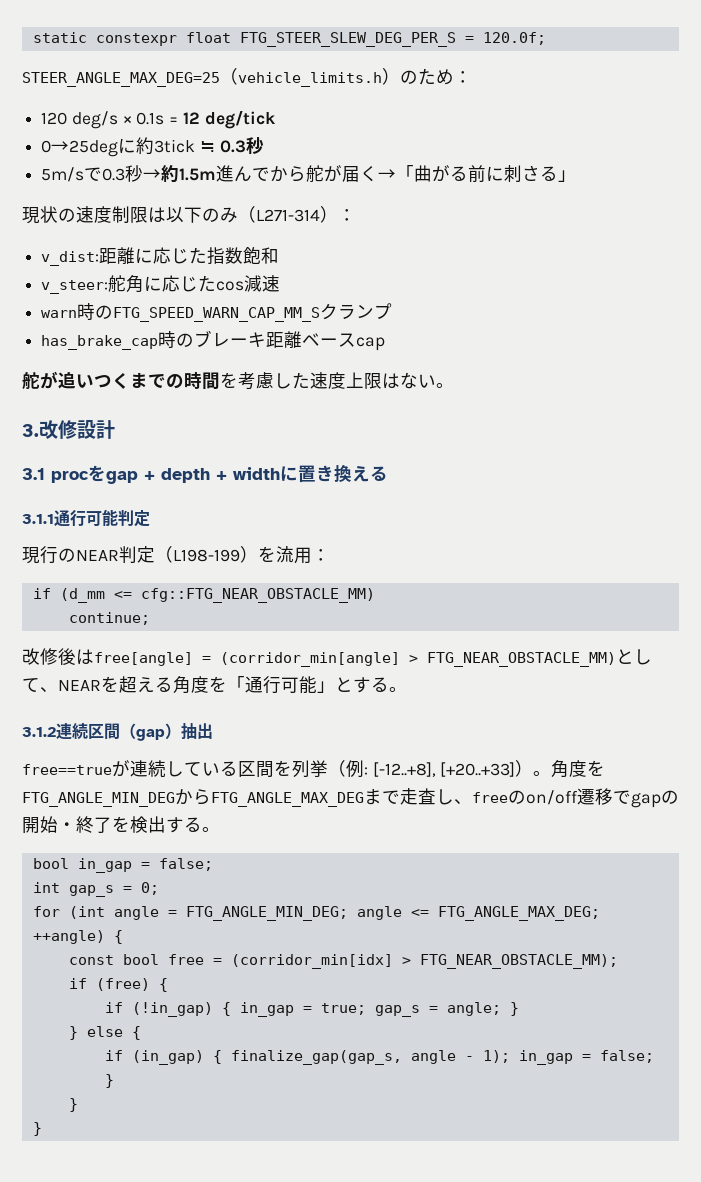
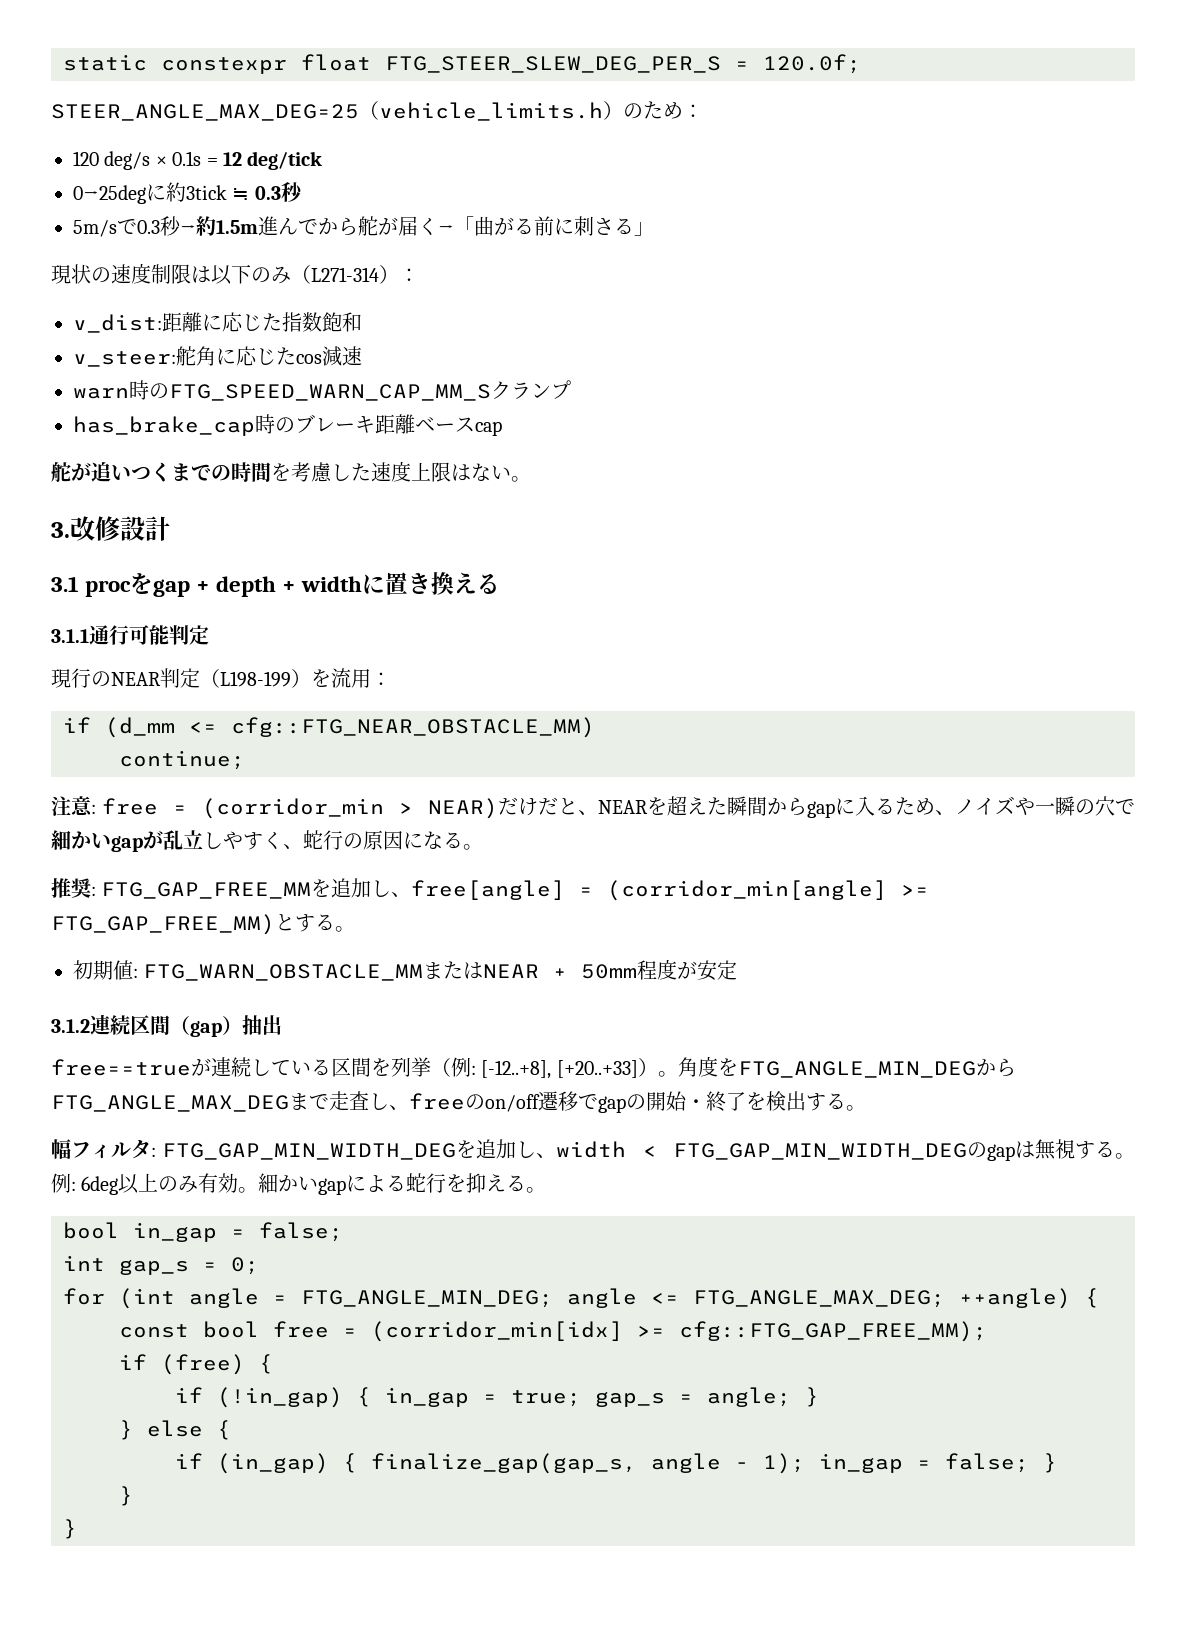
[22,648,652,667] [22,676,407,694] 改修後はfree[angle] = (corridor_min[angle] > FTG_NEAR_OBSTACLE_MM)として、NEARを超える角度を「通行可能」とする。 -> [51,796,1135,819] [51,830,483,852] [51,878,930,901] [51,914,355,935] [73,959,738,981] 注意: free = (corridor_min > NEAR)だけだと、NEARを超えた瞬間からgapに入るため、ノイズや一瞬の穴で細かいgapが乱立しやすく、蛇行の原因になる。 // 推奨: FTG_GAP_FREE_MMを追加し、free[angle] = (corridor_min[angle] >= FTG_GAP_FREE_MM)とする。 // 初期値: FTG_WARN_OBSTACLE_MMまたはNEAR + 50mm程度が安定
(220, 829) none -> [51,1139,1135,1161] [51,1173,547,1195] // 幅フィルタ: FTG_GAP_MIN_WIDTH_DEGを追加し、width < FTG_GAP_MIN_WIDTH_DEGのgapは無視する。例: 6deg以上のみ有効。細かいgapによる蛇行を抑える。
[401,954,618,969] > FTG_NEAR_OBSTACLE_MM); -> [637,1321,987,1342] >= cfg::FTG_GAP_FREE_MM);

